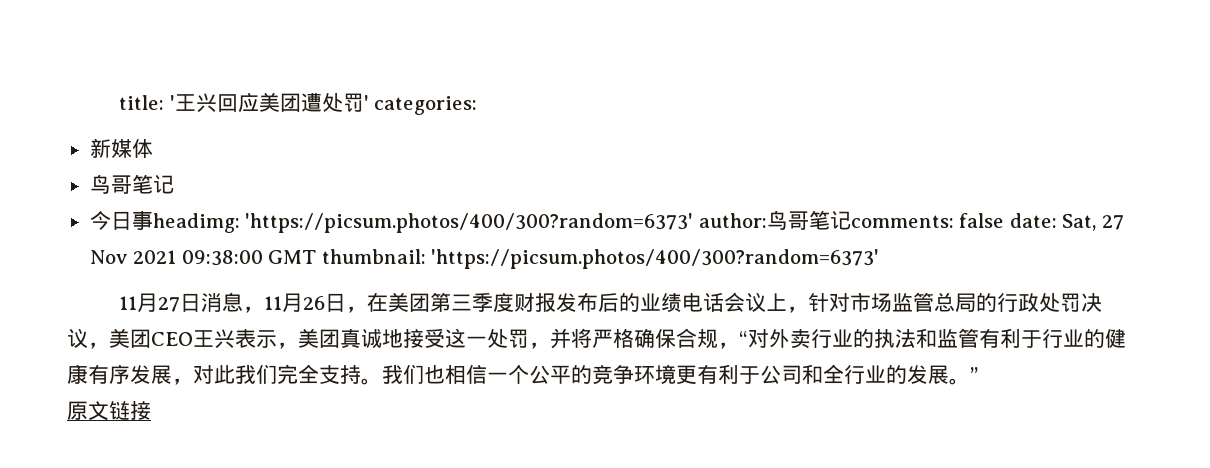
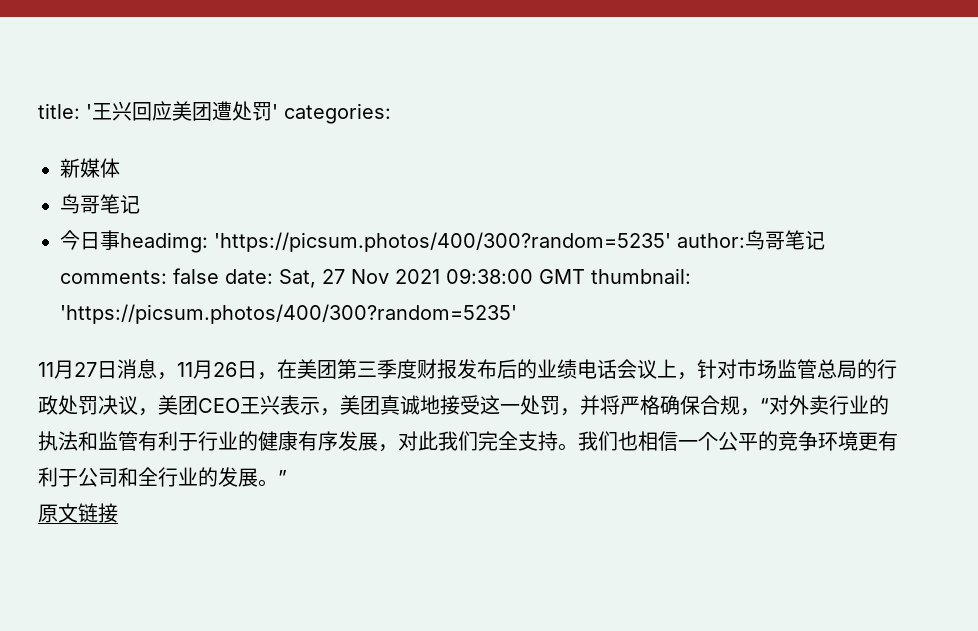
[245,213,694,233] 'https://picsum.photos/400/300?random=6373' -> [214,232,671,252] 'https://picsum.photos/400/300?random=5235'
[431,249,880,269] 'https://picsum.photos/400/300?random=6373' -> [60,304,517,324] 'https://picsum.photos/400/300?random=5235'

